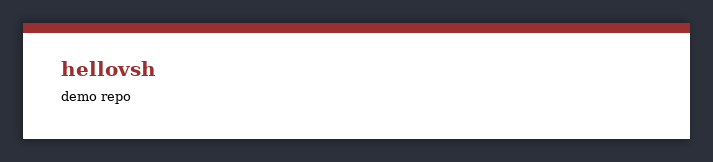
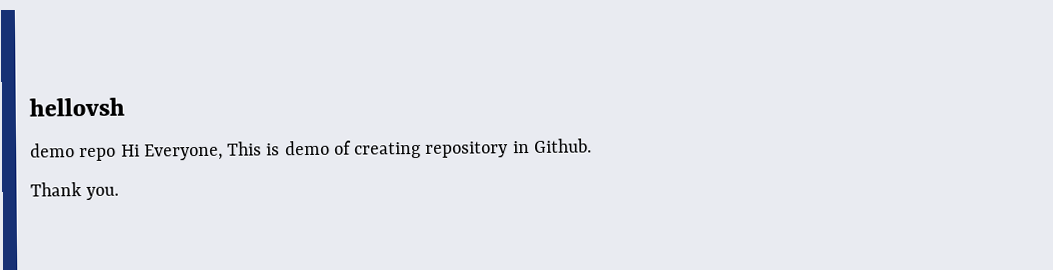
(131, 99) none -> [120,138,592,161] [30,182,120,200] Hi Everyone, This is demo of creating repository in Github. // Thank you.

